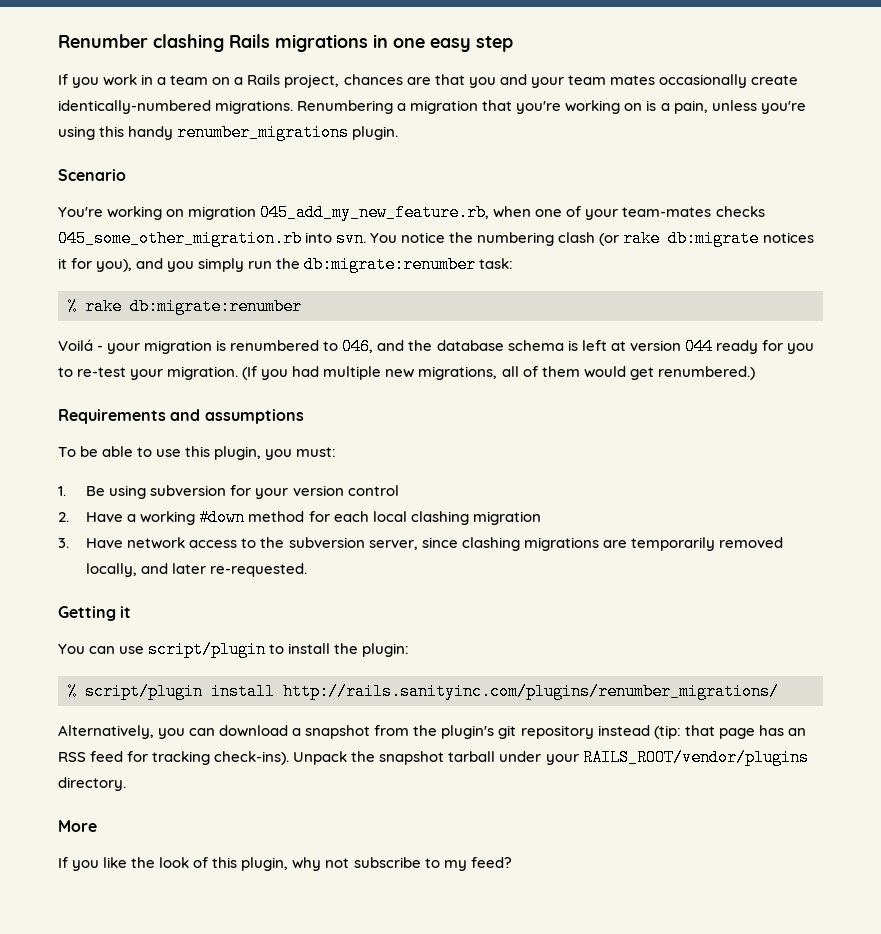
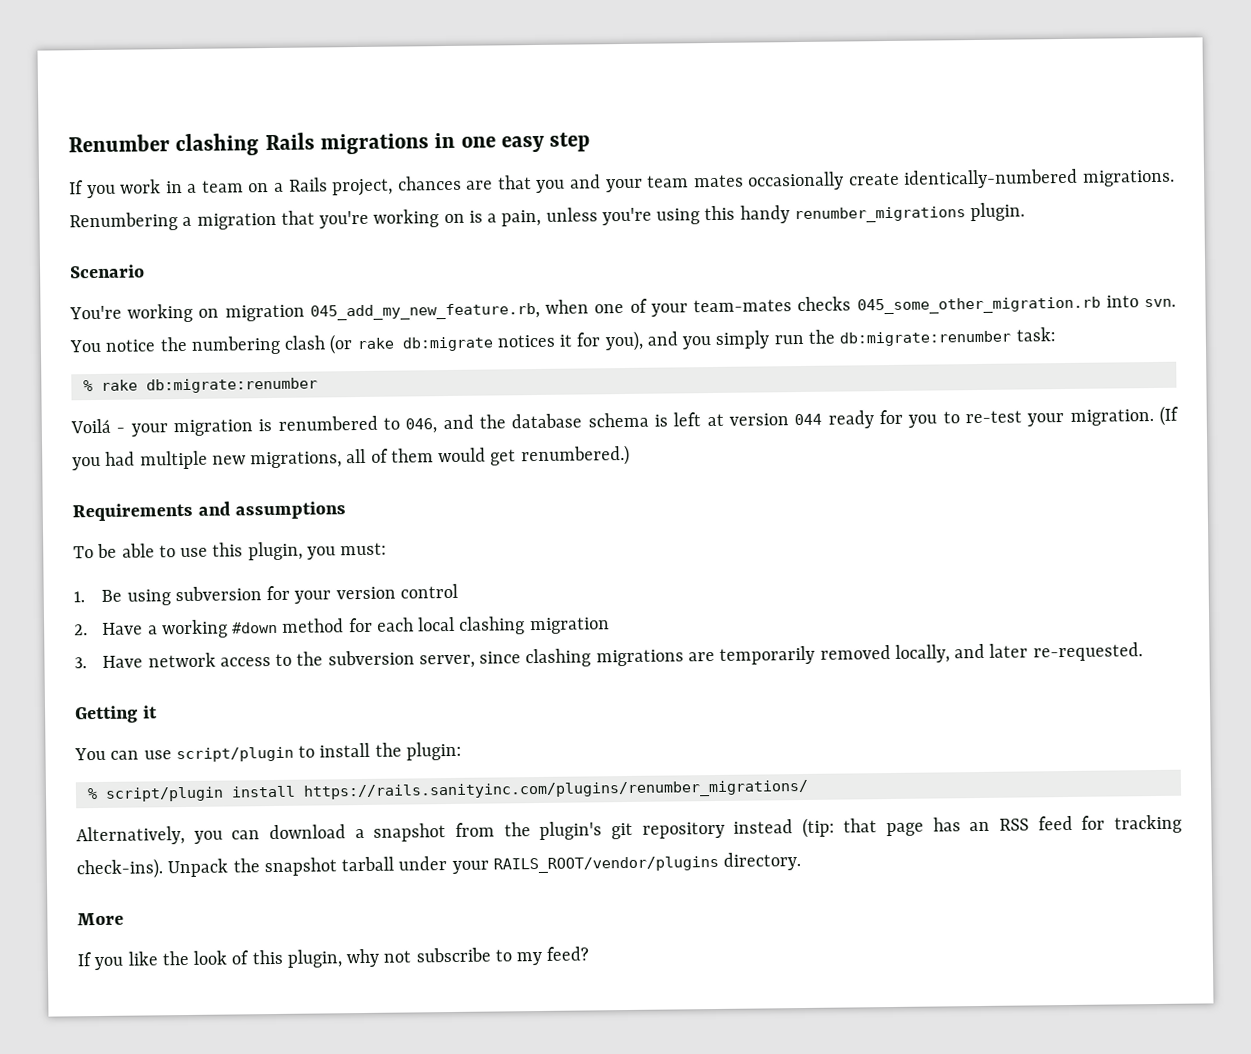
[283,683,779,700] http://rails.sanityinc.com/plugins/renumber_migrations/ -> [302,779,809,801] https://rails.sanityinc.com/plugins/renumber_migrations/

